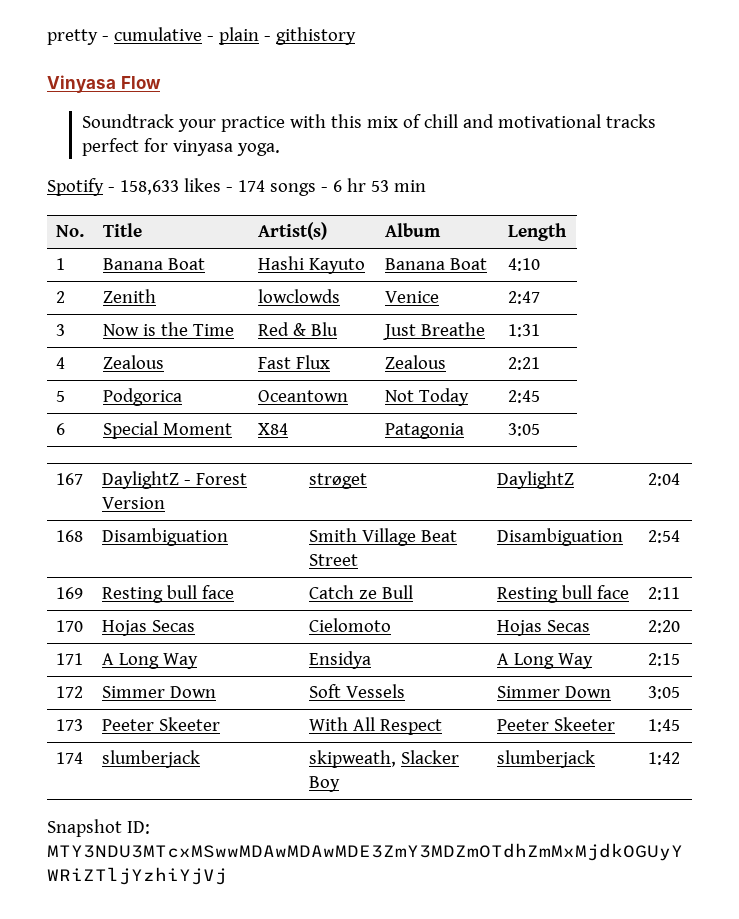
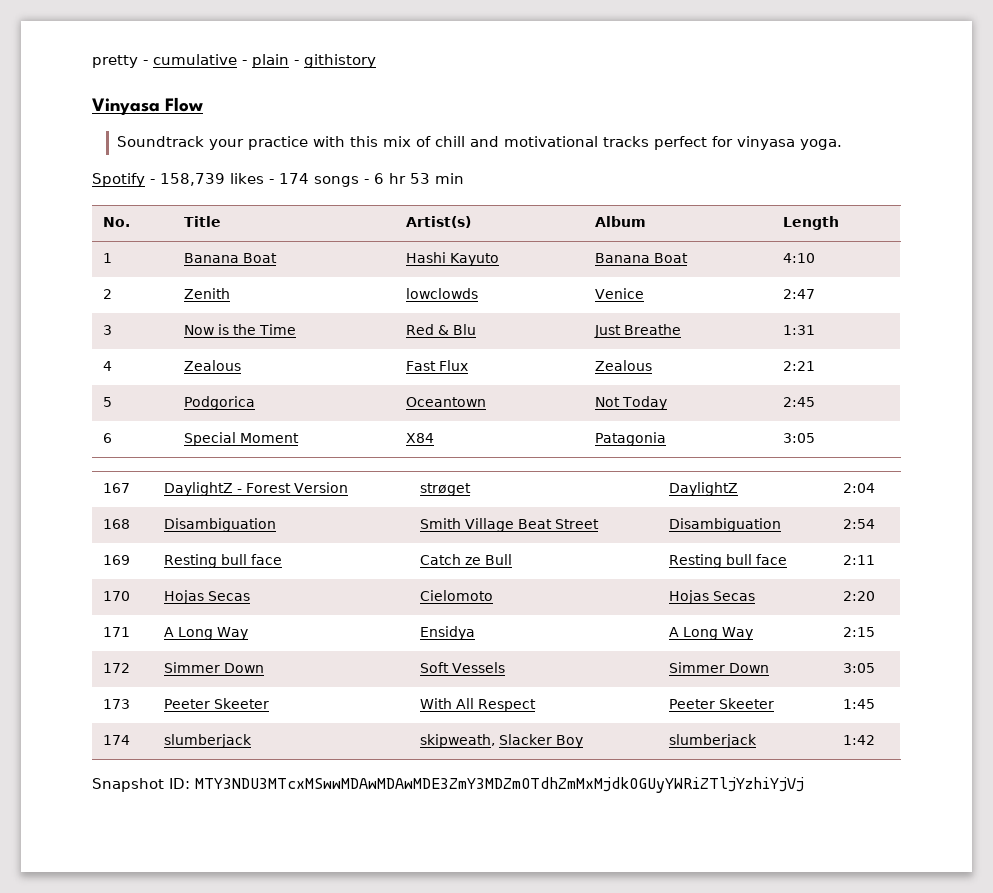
[119,180,179,195] 158,633 -> [160,173,225,186] 158,739

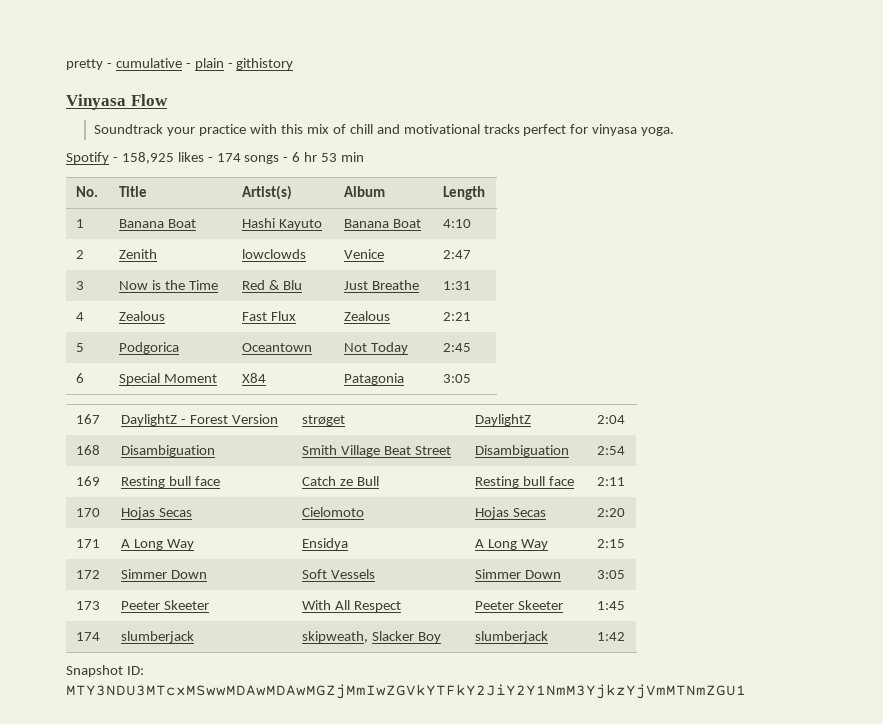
[160,173,225,186] 158,739 -> [121,152,174,164] 158,925
[195,777,804,793] MTY3NDU3MTcxMSwwMDAwMDAwMDE3ZmY3MDZmOTdhZmMxMjdkOGUyYWRiZTljYzhiYjVj -> [66,684,746,699] MTY3NDU3MTcxMSwwMDAwMDAwMGZjMmIwZGVkYTFkY2JiY2Y1NmM3YjkzYjVmMTNmZGU1

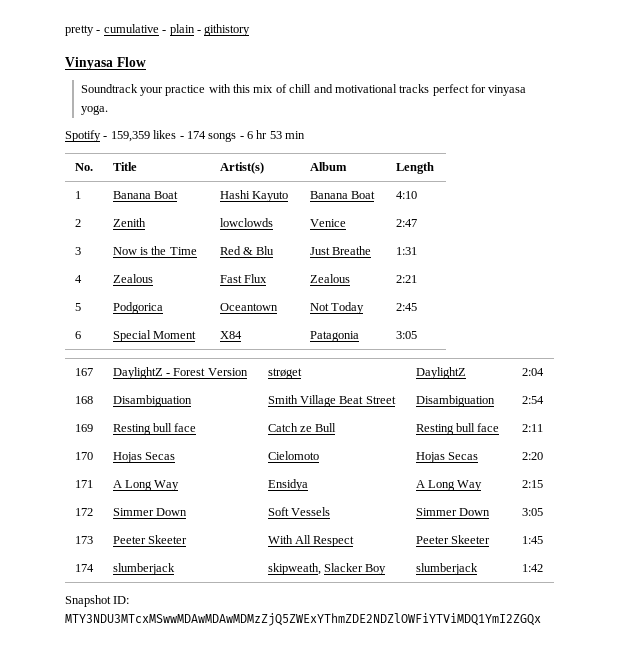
[121,152,174,164] 158,925 -> [110,131,150,142] 159,359
[66,684,746,699] MTY3NDU3MTcxMSwwMDAwMDAwMGZjMmIwZGVkYTFkY2JiY2Y1NmM3YjkzYjVmMTNmZGU1 -> [65,613,541,626] MTY3NDU3MTcxMSwwMDAwMDAwMDMzZjQ5ZWExYThmZDE2NDZlOWFiYTViMDQ1YmI2ZGQx

